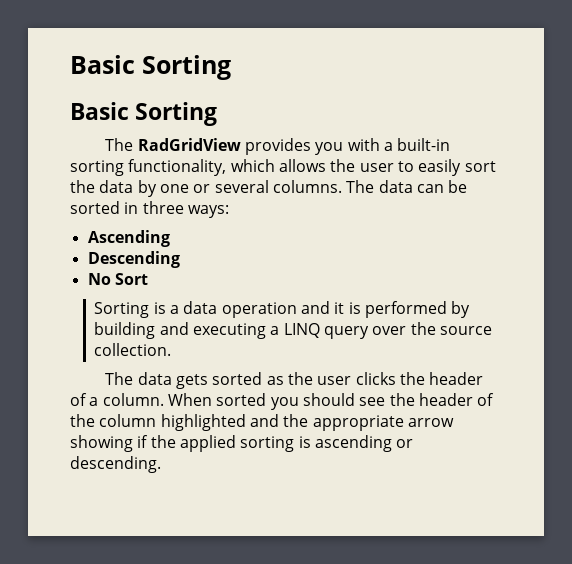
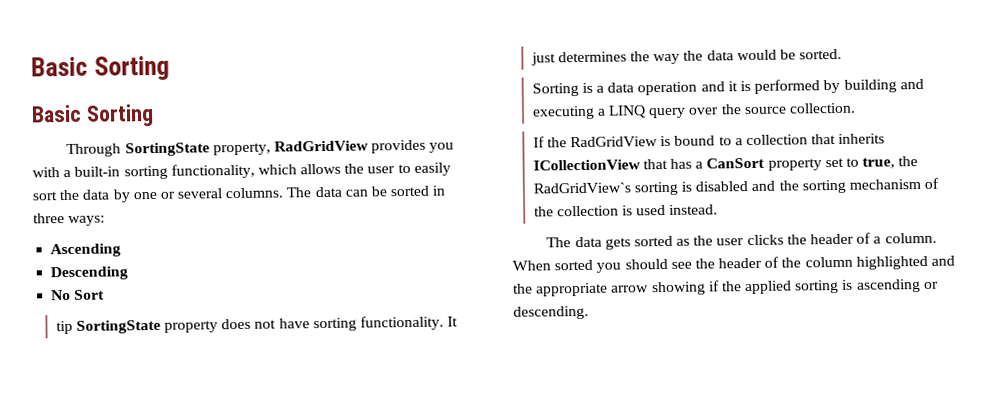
[105,138,134,151] The -> [66,142,271,158] Through SortingState property,
(148, 279) none -> [55,315,459,335] [530,48,843,66] // tip SortingState property does not have sorting functionality. It just determines the way the data would be sorted.
(172, 349) none -> [532,133,886,148] [532,156,919,171] [532,177,940,196] [533,204,719,217] // If the RadGridView is bound to a collection that inherits ICollectionView that has a CanSort property set to true, the RadGridView`s sorting is disabled and the sorting mechanism of the collection is used instead.

